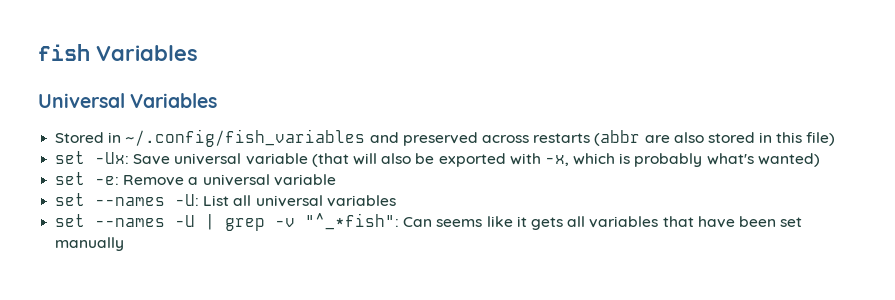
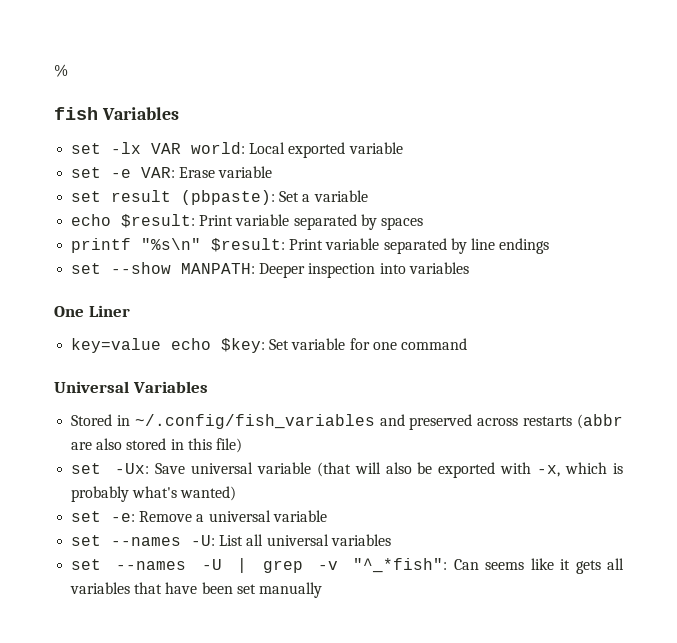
(38, 52) none -> [54,64,68,77] % //
(198, 53) none -> [71,142,403,158] [71,166,273,178] [71,190,368,205] [71,214,423,230] [71,238,550,254] [71,262,469,278] [54,305,130,317] [71,338,467,353] // set -lx VAR world: Local exported variable // set -e VAR: Erase variable // set result (pbpaste): Set a variable // echo $result: Print variable separated by spaces // printf "%s\n" $result: Print variable separated by line endings // set --show MANPATH: Deeper inspection into variables // One Liner // key=value echo $key: Set variable for one command

